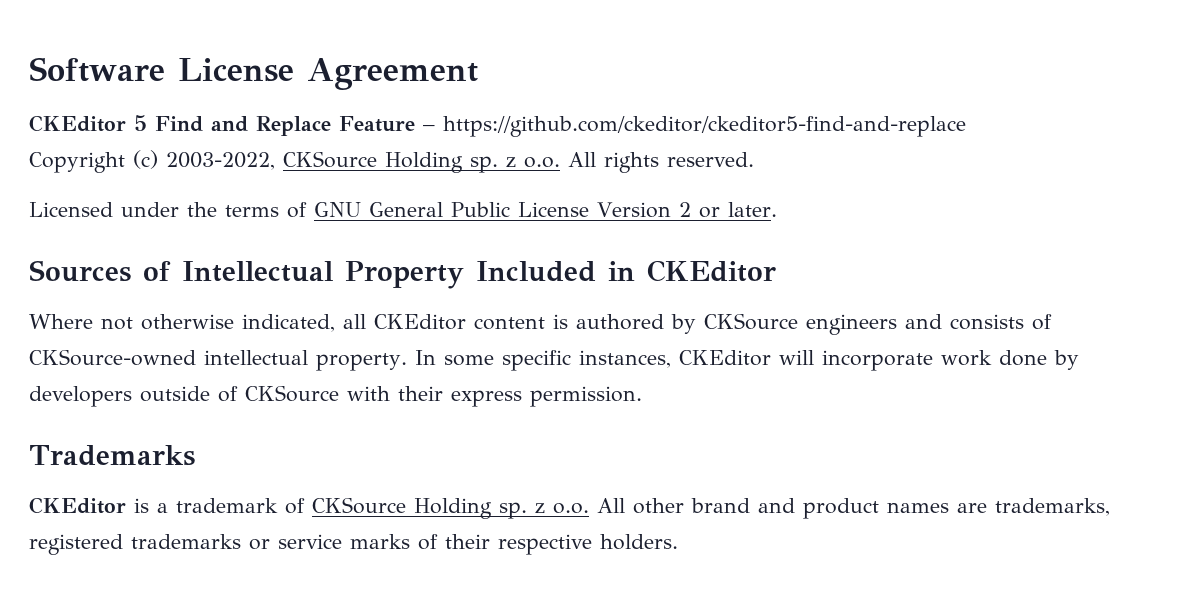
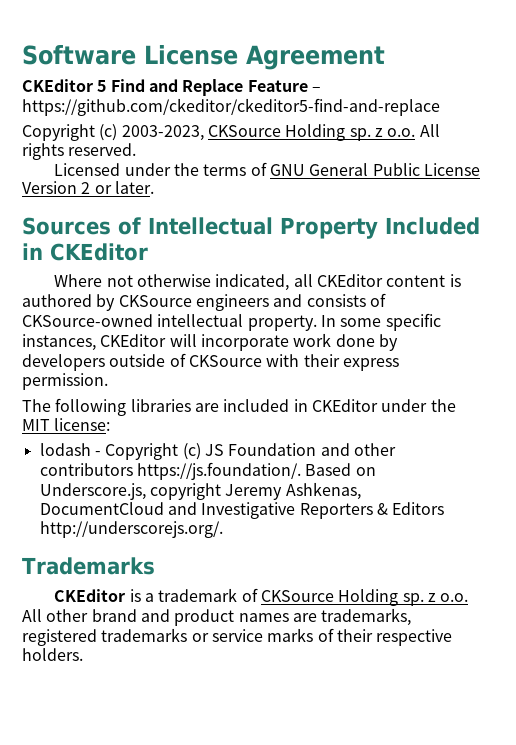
[166,152,275,170] 2003-2022, -> [121,125,204,141] 2003-2023,
(642, 396) none -> [22,398,456,416] [22,418,111,431] [39,443,396,460] [39,462,376,480] [39,482,361,500] [39,502,445,519] [39,521,223,538] // The following libraries are included in CKEditor under the MIT license: // lodash - Copyright (c) JS Foundation and other contributors https://js.foundation/. Based on Underscore.js, copyright Jeremy Ashkenas, DocumentCloud and Investigative Reporters & Editors http://underscorejs.org/.

